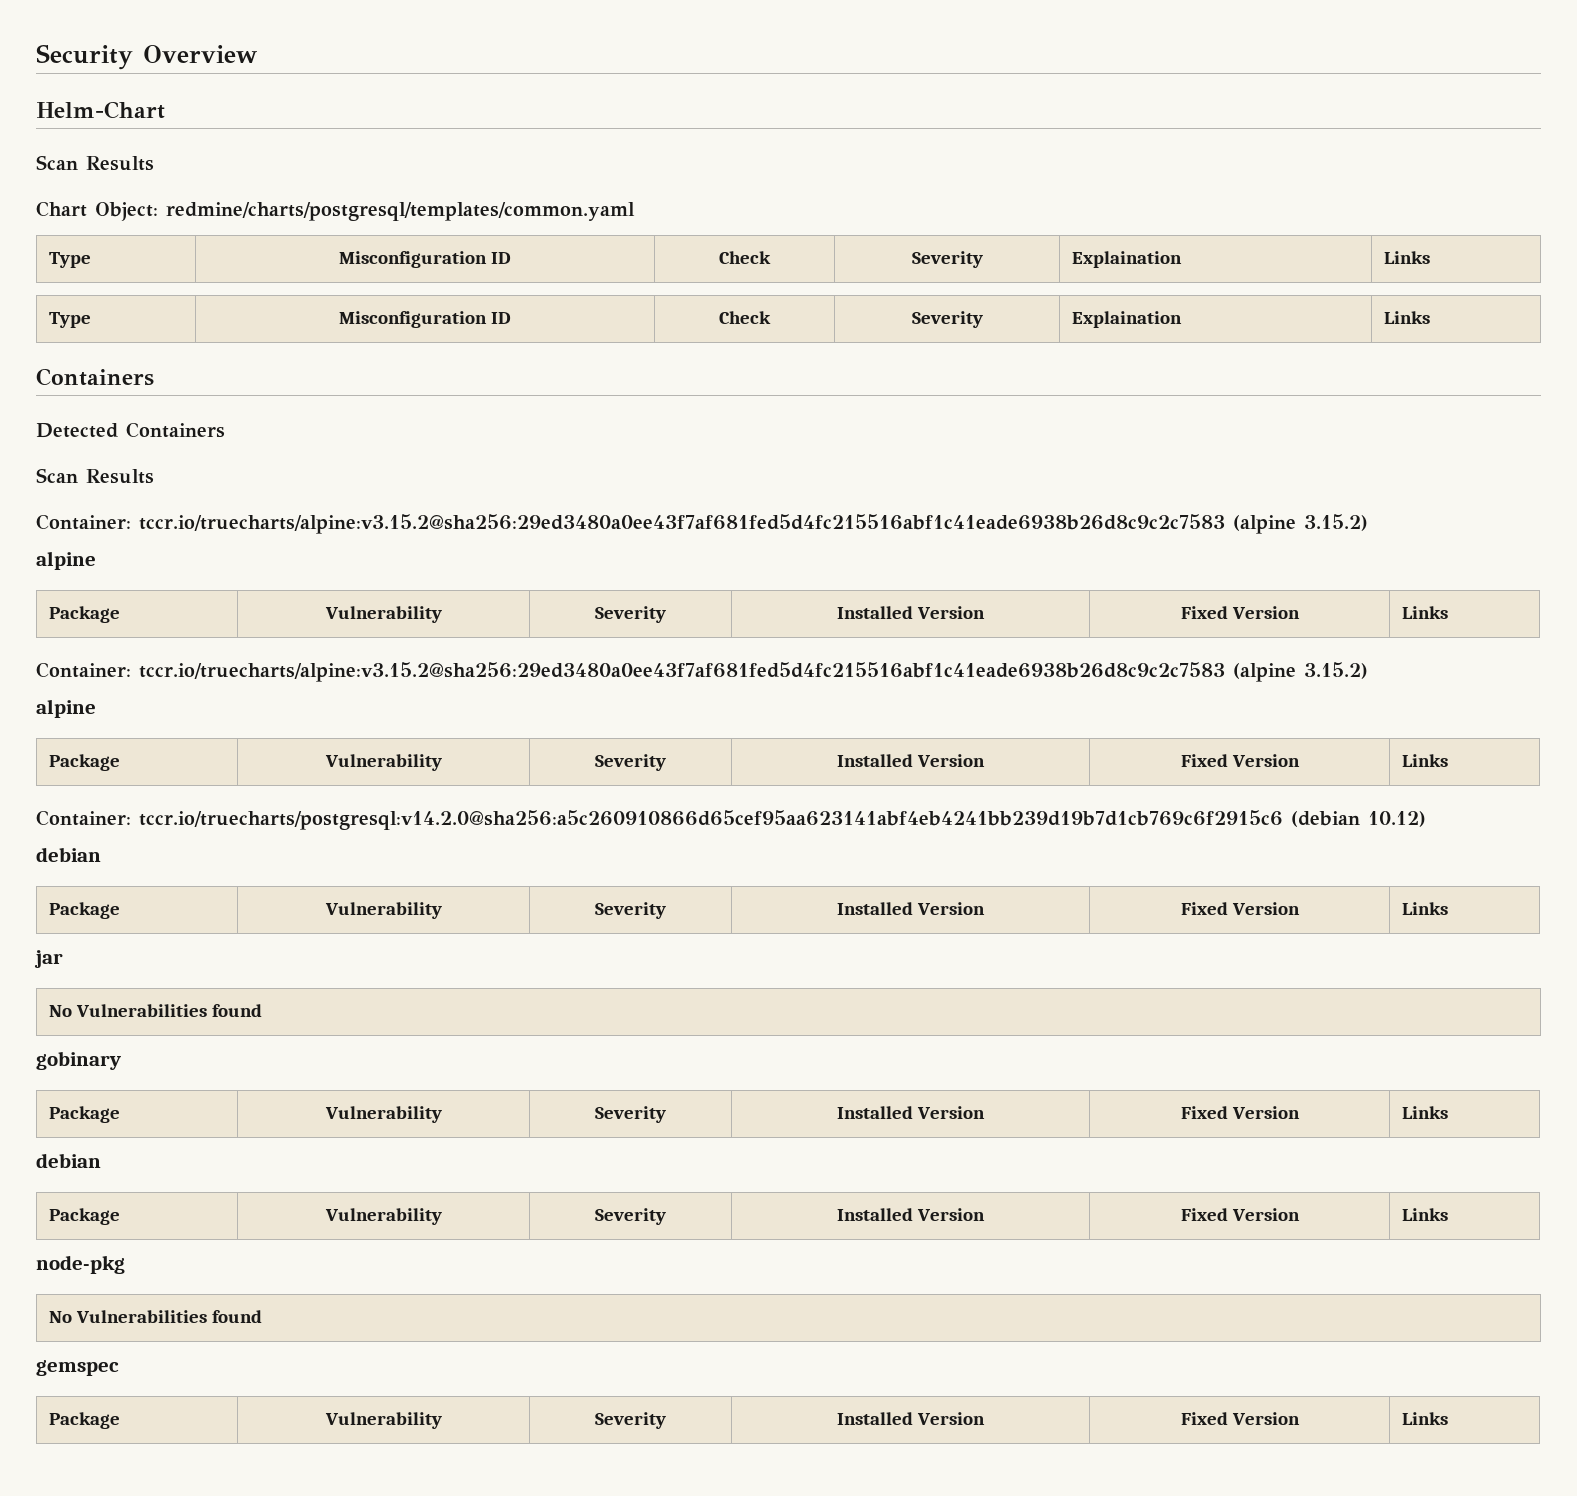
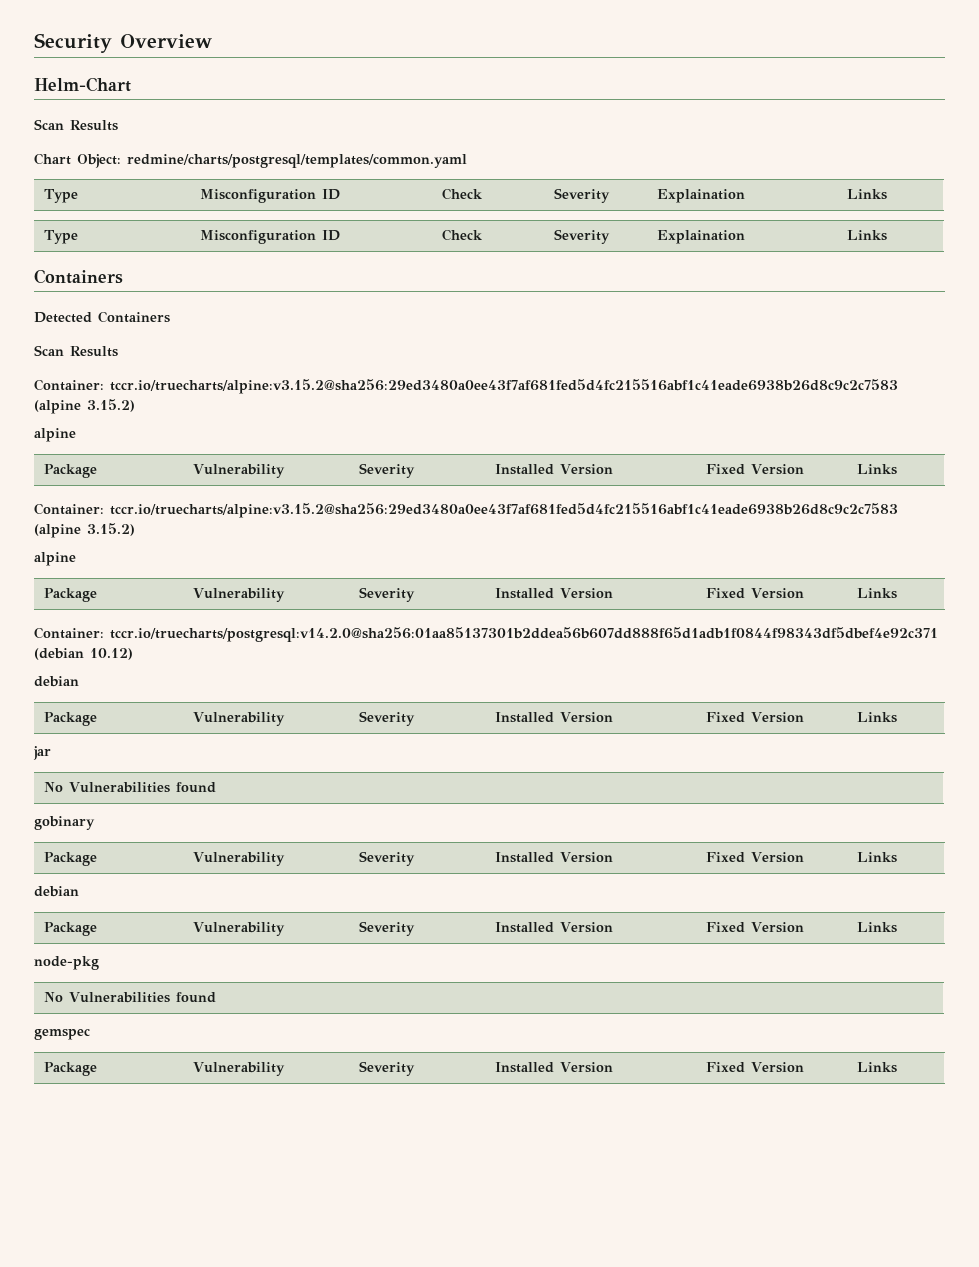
[139,810,1283,830] tccr.io/truecharts/postgresql:v14.2.0@sha256:a5c260910866d65cef95aa623141abf4eb4241bb239d19b7d1cb769c6f2915c6 -> [110,627,938,642] tccr.io/truecharts/postgresql:v14.2.0@sha256:01aa85137301b2ddea56b607dd888f65d1adb1f0844f98343df5dbef4e92c371

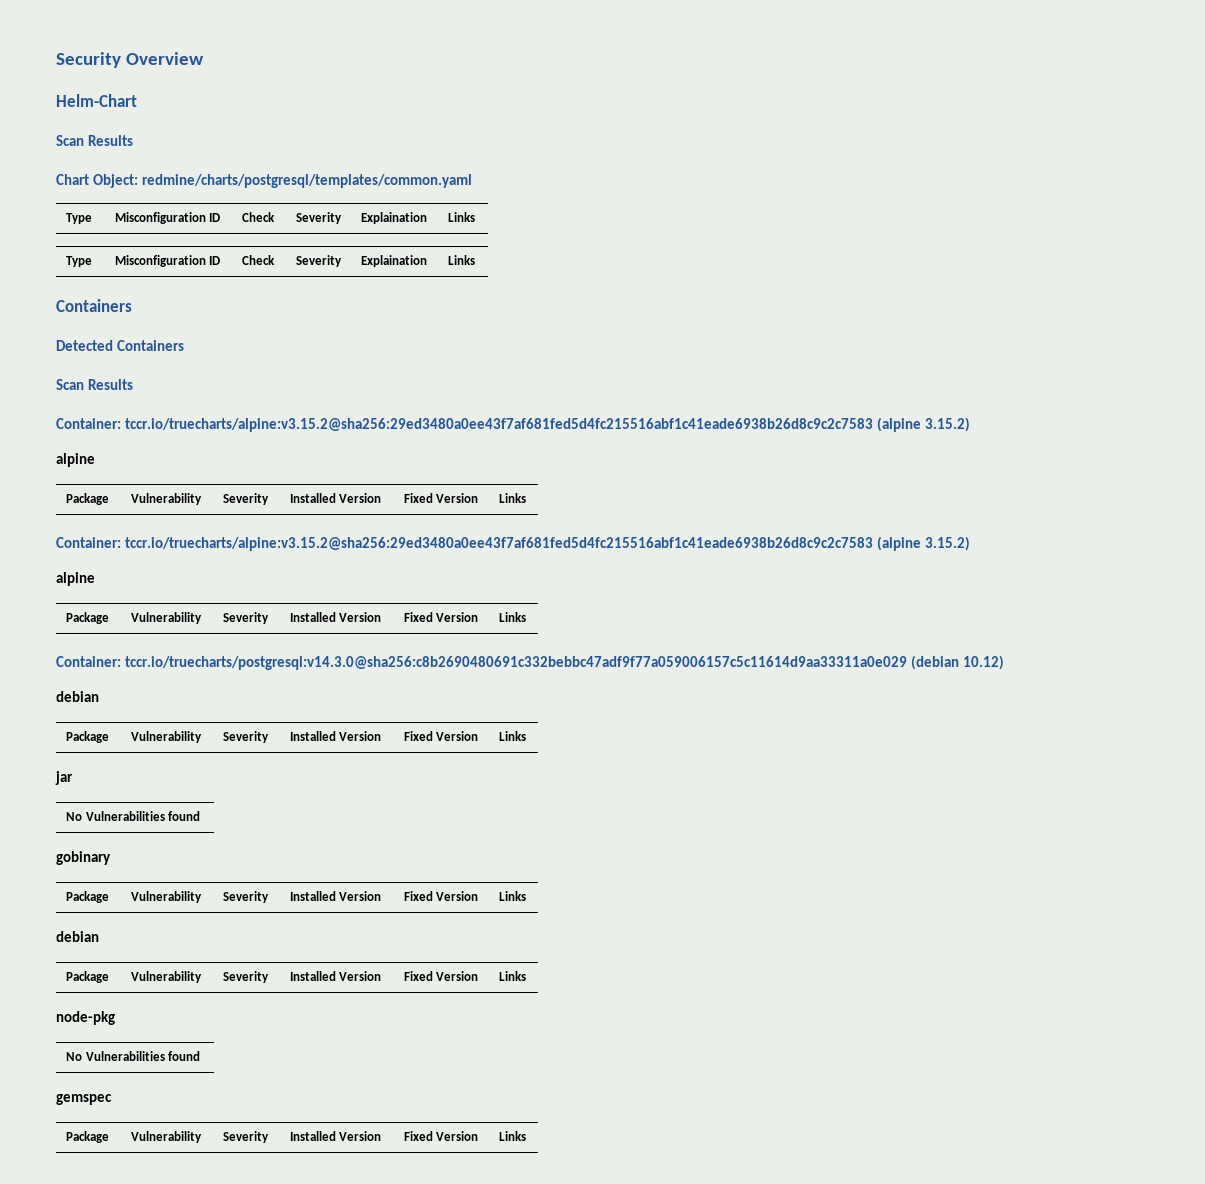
[110,627,938,642] tccr.io/truecharts/postgresql:v14.2.0@sha256:01aa85137301b2ddea56b607dd888f65d1adb1f0844f98343df5dbef4e92c371 -> [124,656,907,670] tccr.io/truecharts/postgresql:v14.3.0@sha256:c8b2690480691c332bebbc47adf9f77a059006157c5c11614d9aa33311a0e029

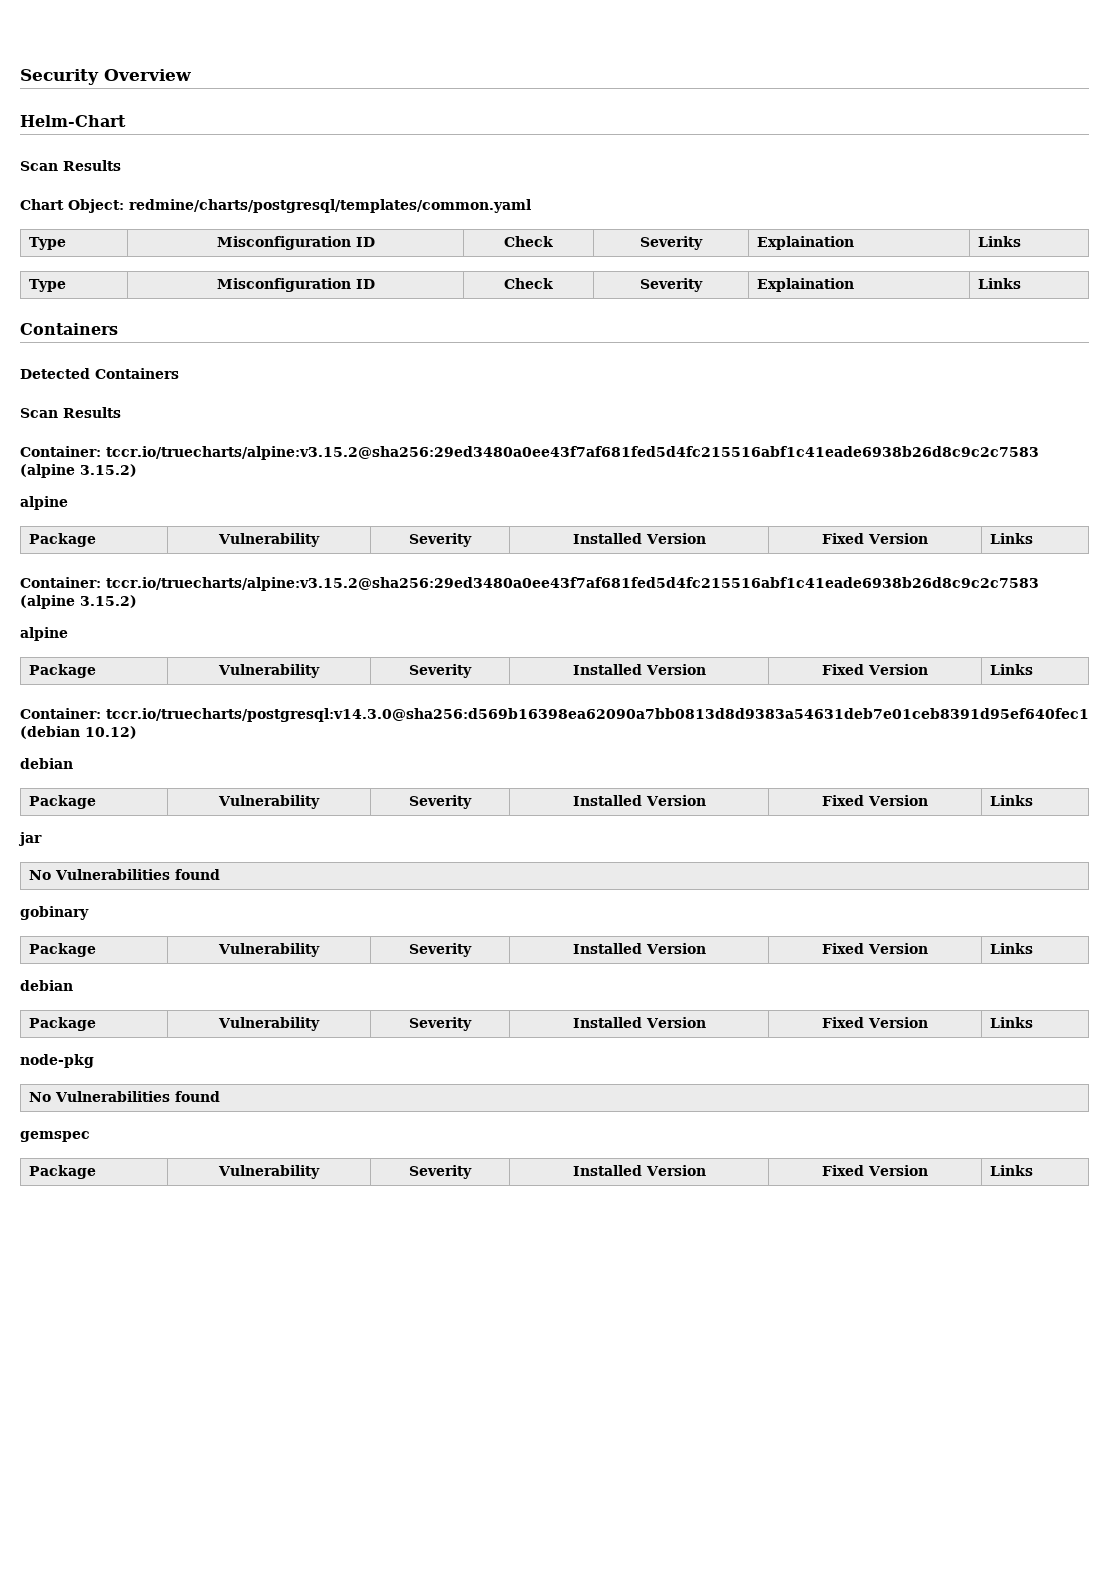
[124,656,907,670] tccr.io/truecharts/postgresql:v14.3.0@sha256:c8b2690480691c332bebbc47adf9f77a059006157c5c11614d9aa33311a0e029 -> [106,708,1089,722] tccr.io/truecharts/postgresql:v14.3.0@sha256:d569b16398ea62090a7bb0813d8d9383a54631deb7e01ceb8391d95ef640fec1

